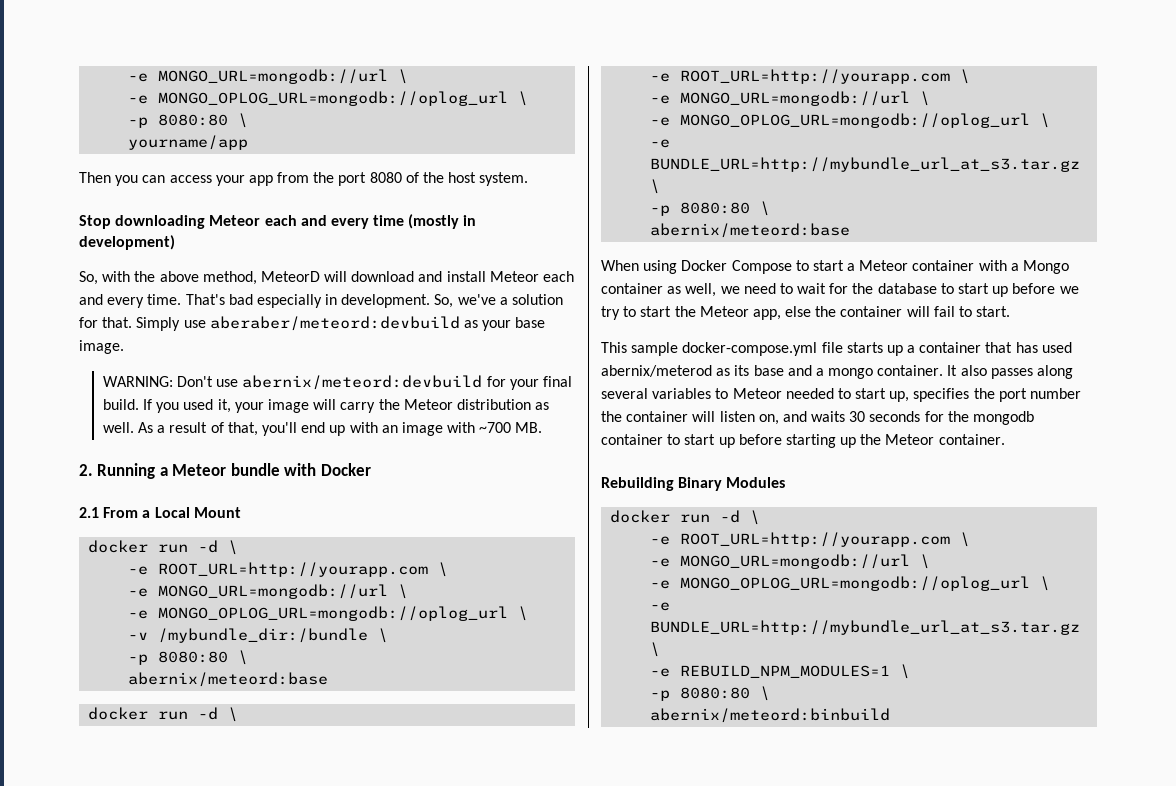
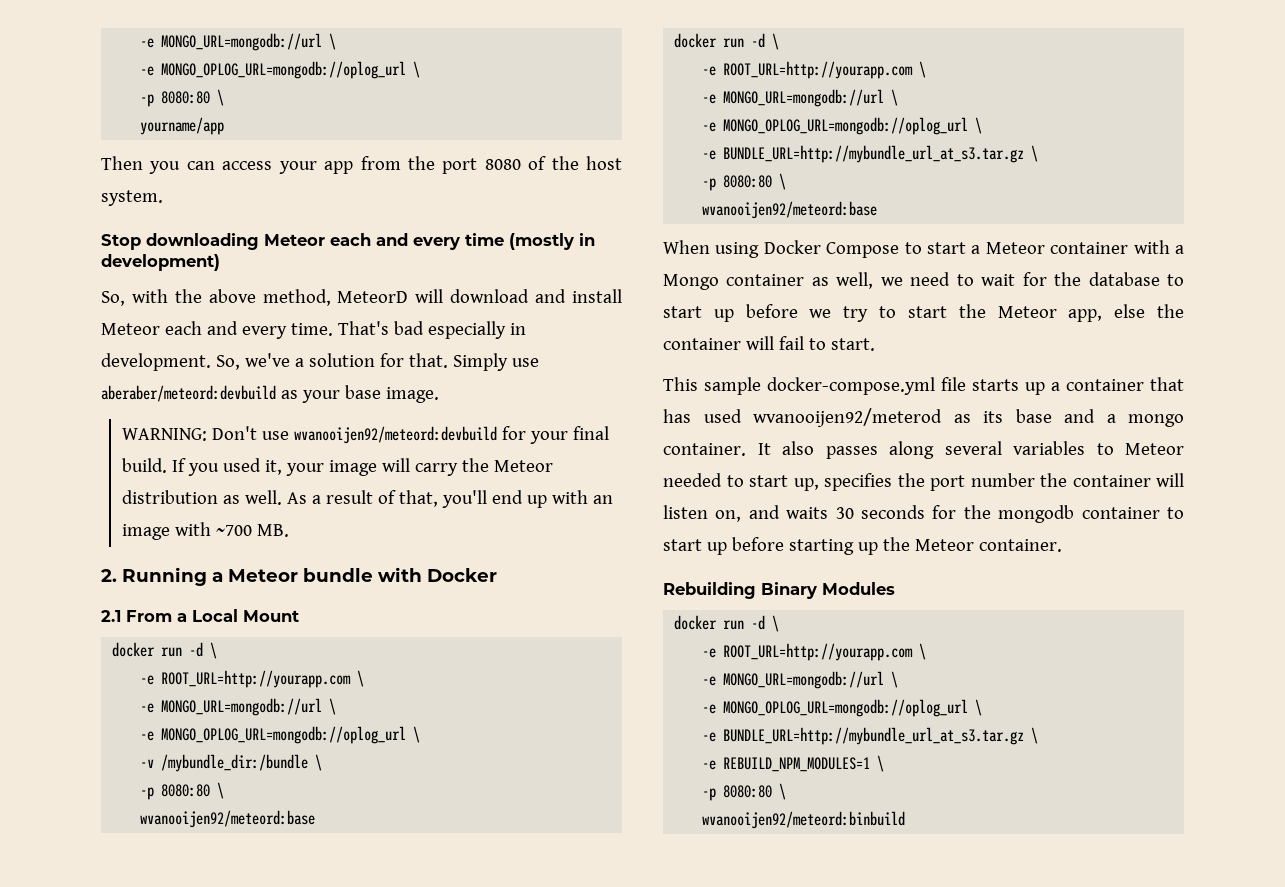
[242,375,483,390] abernix/meteord:devbuild -> [293,426,497,444] wvanooijen92/meteord:devbuild
[128,672,329,687] abernix/meteord:base -> [140,810,316,828] wvanooijen92/meteord:base
[650,223,851,238] abernix/meteord:base -> [702,201,878,219] wvanooijen92/meteord:base
[601,365,712,377] abernix/meterod -> [753,408,942,427] wvanooijen92/meterod
[650,708,891,723] abernix/meteord:binbuild -> [702,811,906,829] wvanooijen92/meteord:binbuild

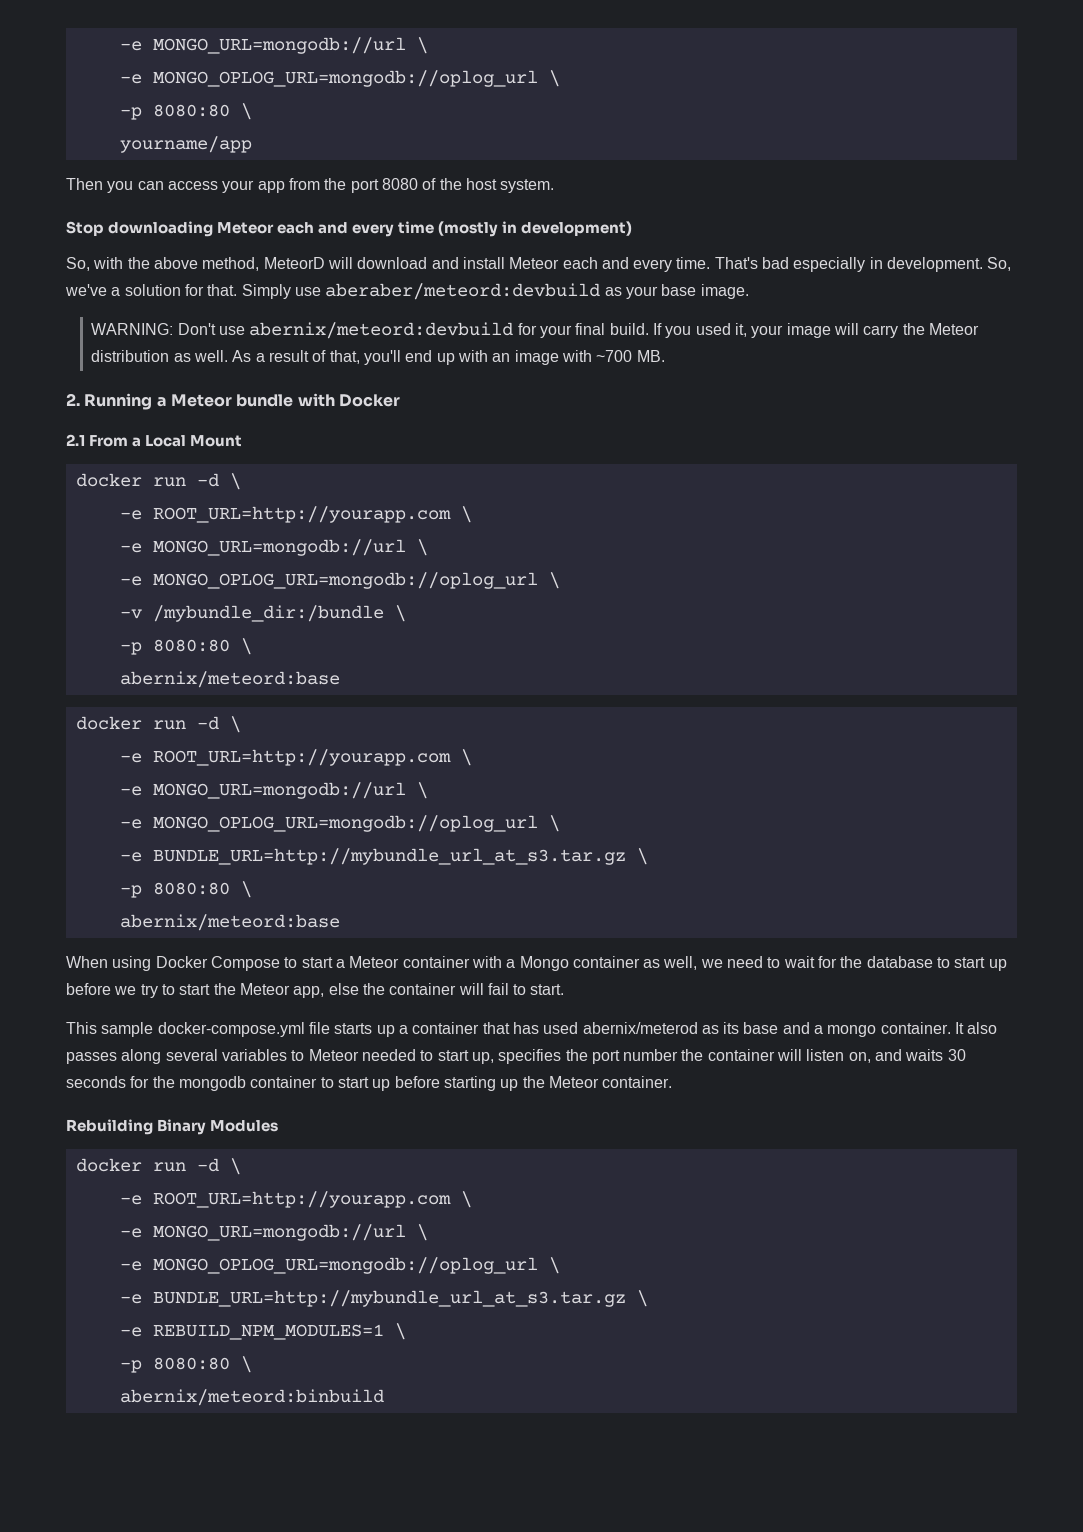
[293,426,497,444] wvanooijen92/meteord:devbuild -> [249,322,514,339] abernix/meteord:devbuild
[140,810,316,828] wvanooijen92/meteord:base -> [119,671,340,688] abernix/meteord:base
[702,201,878,219] wvanooijen92/meteord:base -> [119,914,340,931] abernix/meteord:base
[753,408,942,427] wvanooijen92/meterod -> [582,1022,698,1034] abernix/meterod
[702,811,906,829] wvanooijen92/meteord:binbuild -> [119,1389,384,1406] abernix/meteord:binbuild

